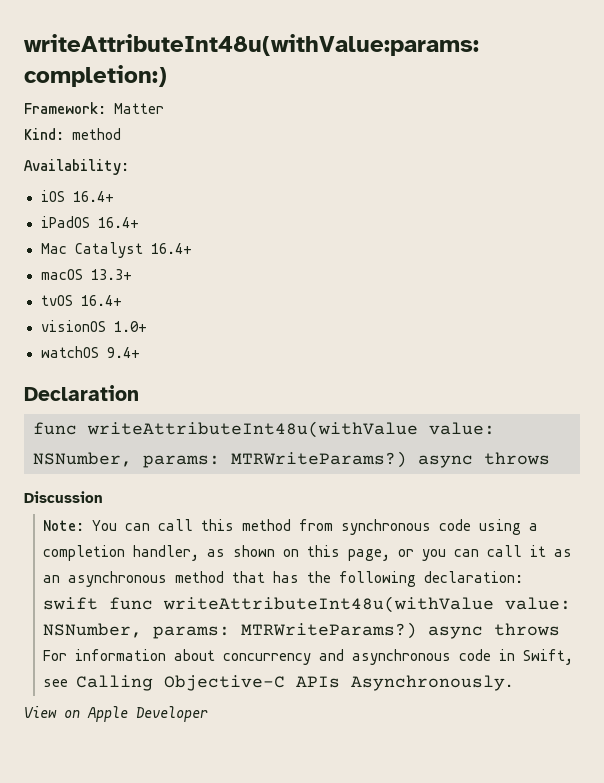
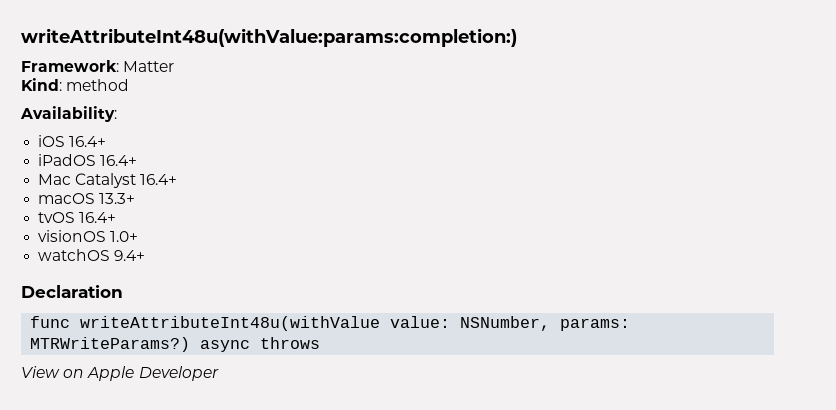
[24,491,103,503] [43,519,539,535] [43,545,573,561] [43,571,524,587] [43,596,572,613] [43,622,561,639] [43,649,574,665] [43,675,514,691] // Discussion // Note: You can call this method from synchronous code using a completion handler, as shown on this page, or you can call it as an asynchronous method that has the following declaration: swift func writeAttributeInt48u(withValue value: NSNumber, params: MTRWriteParams?) async throws For information about concurrency and asynchronous code in Swift, see Calling Objective-C APIs Asynchronously. -> (321, 343) none

